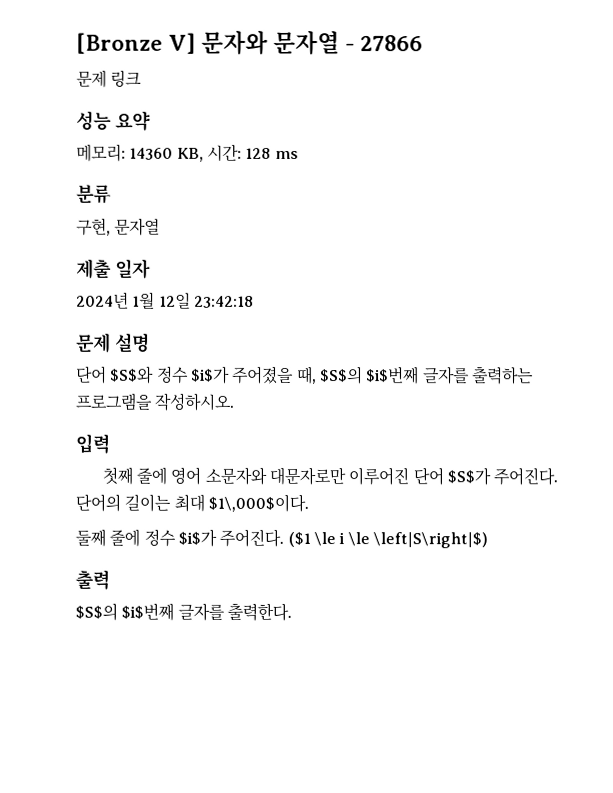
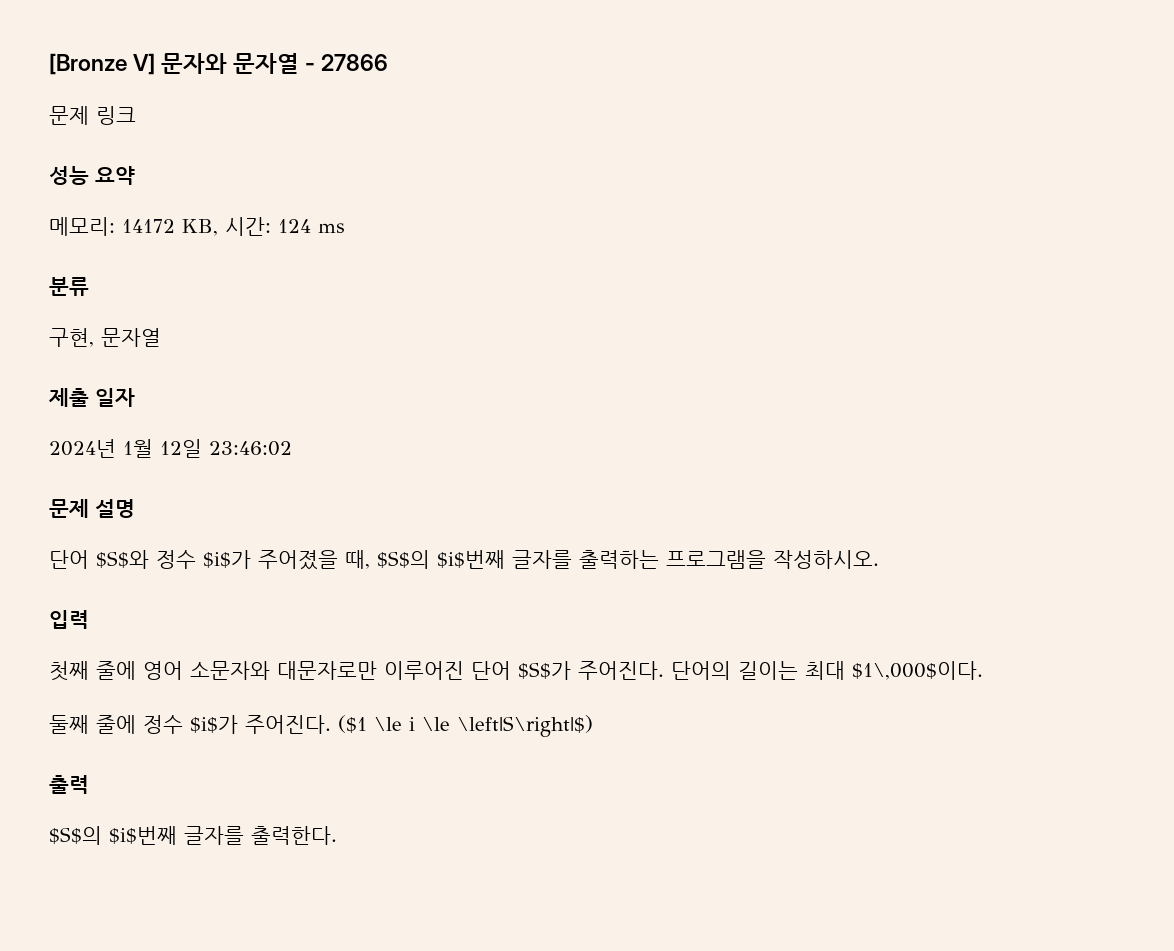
[129,147,174,160] 14360 -> [122,219,175,233] 14172
[245,147,272,159] 128 -> [278,219,311,233] 124
[193,295,254,308] 23:42:18 -> [209,441,292,456] 23:46:02

